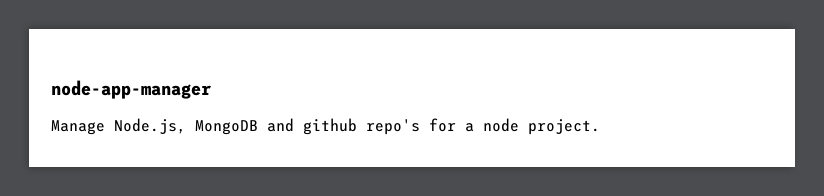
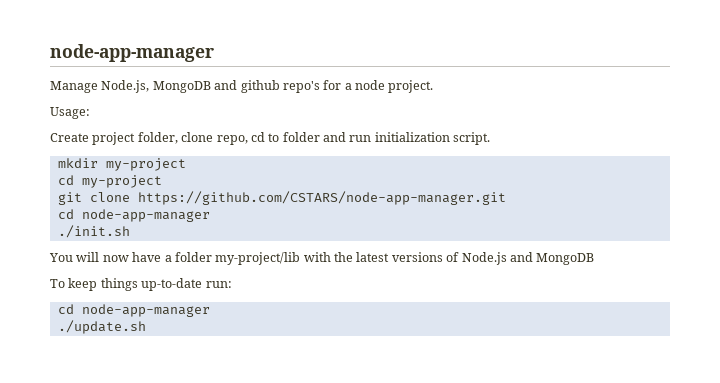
(600, 127) none -> [50,107,90,119] [50,132,491,145] [57,158,186,171] [57,175,162,188] [57,191,506,205] [57,209,210,222] [57,225,130,238] [49,252,595,265] [50,278,232,291] [57,304,210,317] [57,320,146,334] // Usage: // Create project folder, clone repo, cd to folder and run initialization script. // mkdir my-project // cd my-project // git clone https://github.com/CSTARS/node-app-manager.git // cd node-app-manager // ./init.sh // You will now have a folder my-project/lib with the latest versions of Node.js and MongoDB // To keep things up-to-date run: // cd node-app-manager // ./update.sh

